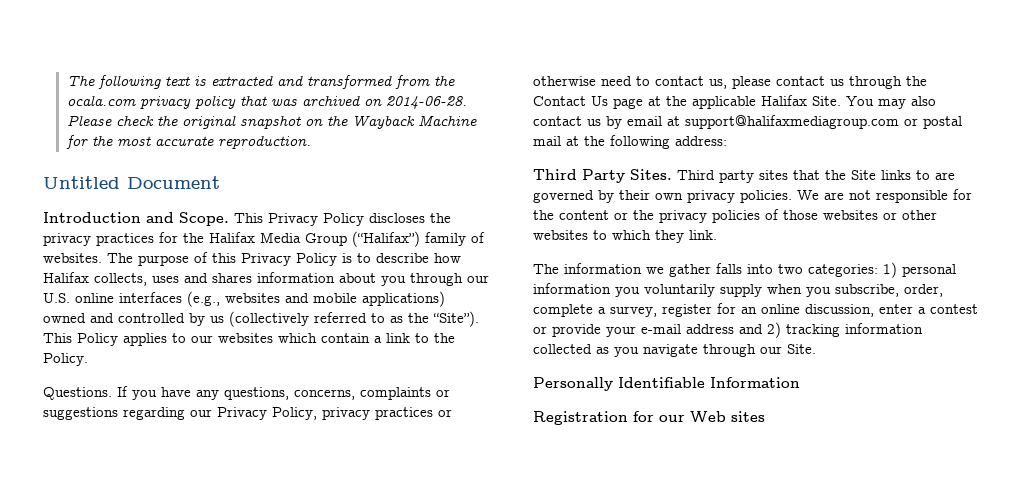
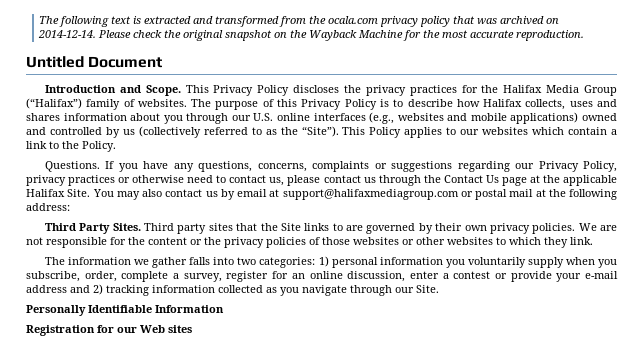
[385,96,467,109] 2014-06-28. -> [38,30,97,38] 2014-12-14.

